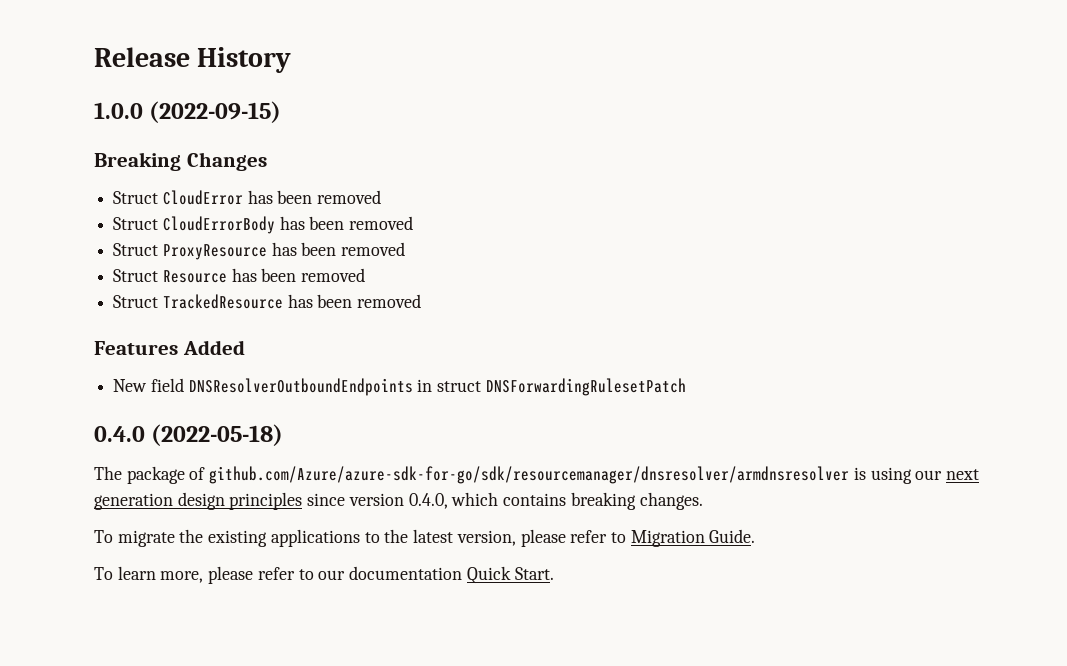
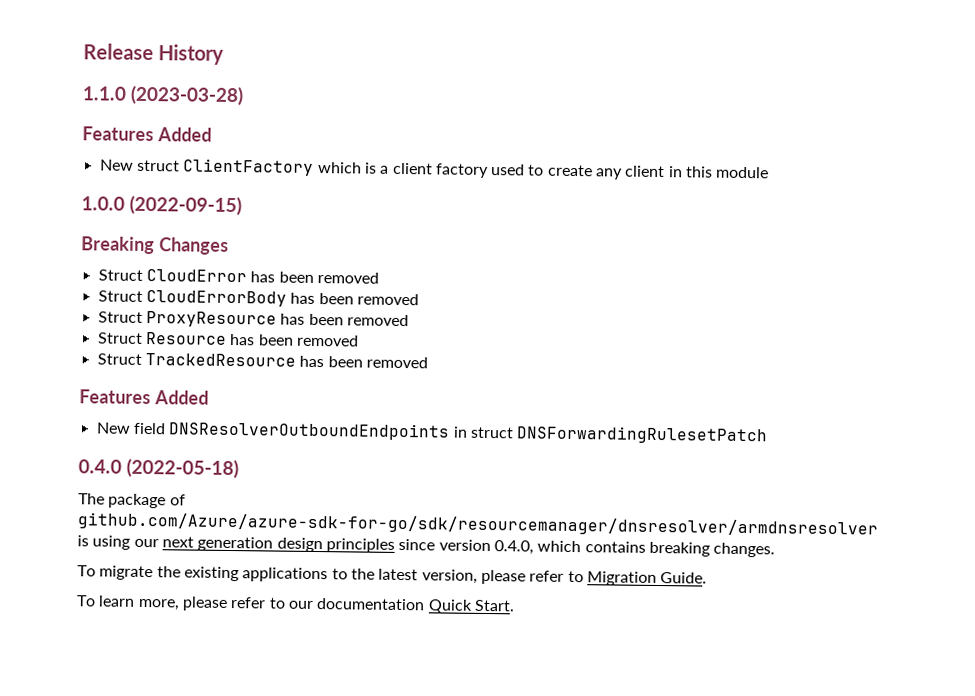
(292, 60) none -> [82,85,244,106] [82,126,212,142] [99,158,770,180] // 1.1.0 (2023-03-28) // Features Added // New struct ClientFactory which is a client factory used to create any client in this module

